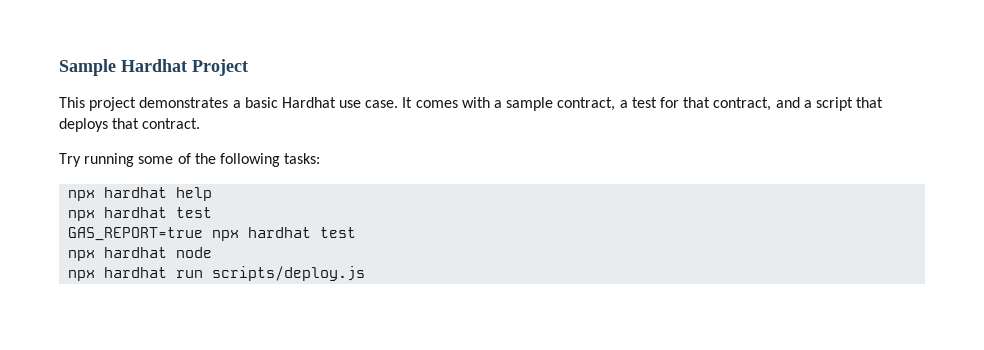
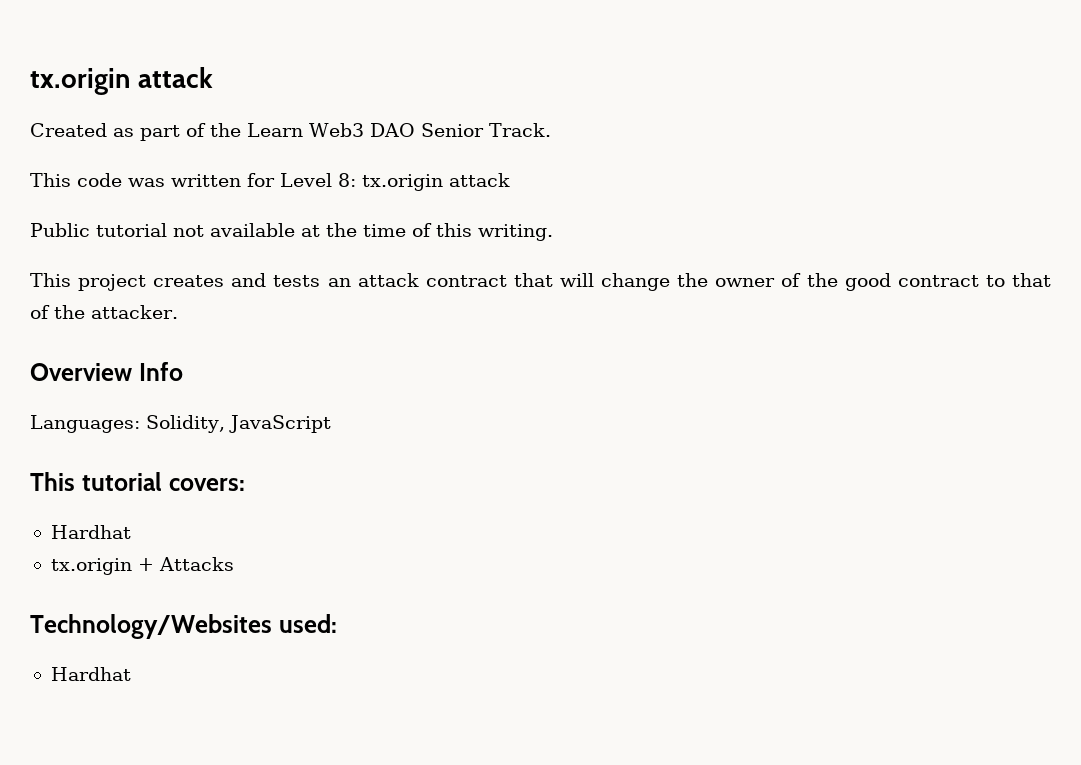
[59,59,248,76] [59,97,884,111] [59,118,201,132] [59,153,321,167] [68,187,213,201] [68,207,213,221] [68,227,357,241] [68,247,213,261] [68,266,366,281] Sample Hardhat Project // This project demonstrates a basic Hardhat use case. It comes with a sample contract, a test for that contract, and a script that deploys that contract. // Try running some of the following tasks: // npx hardhat help // npx hardhat test // GAS_REPORT=true npx hardhat test // npx hardhat node // npx hardhat run scripts/deploy.js -> [30,67,213,95] [30,123,551,141] [30,173,510,191] [30,223,553,241] [30,273,1051,291] [30,305,178,319] [30,362,183,381] [30,415,331,433] [30,472,245,491] [50,525,131,539] [50,557,234,575] [30,614,337,639] [50,667,131,681] tx.origin attack // Created as part of the Learn Web3 DAO Senior Track. // This code was written for Level 8: tx.origin attack // Public tutorial not available at the time of this writing. // This project creates and tests an attack contract that will change the owner of the good contract to that of the attacker. // Overview Info // Languages: Solidity, JavaScript // This tutorial covers: // Hardhat // tx.origin + Attacks // Technology/Websites used: // Hardhat

